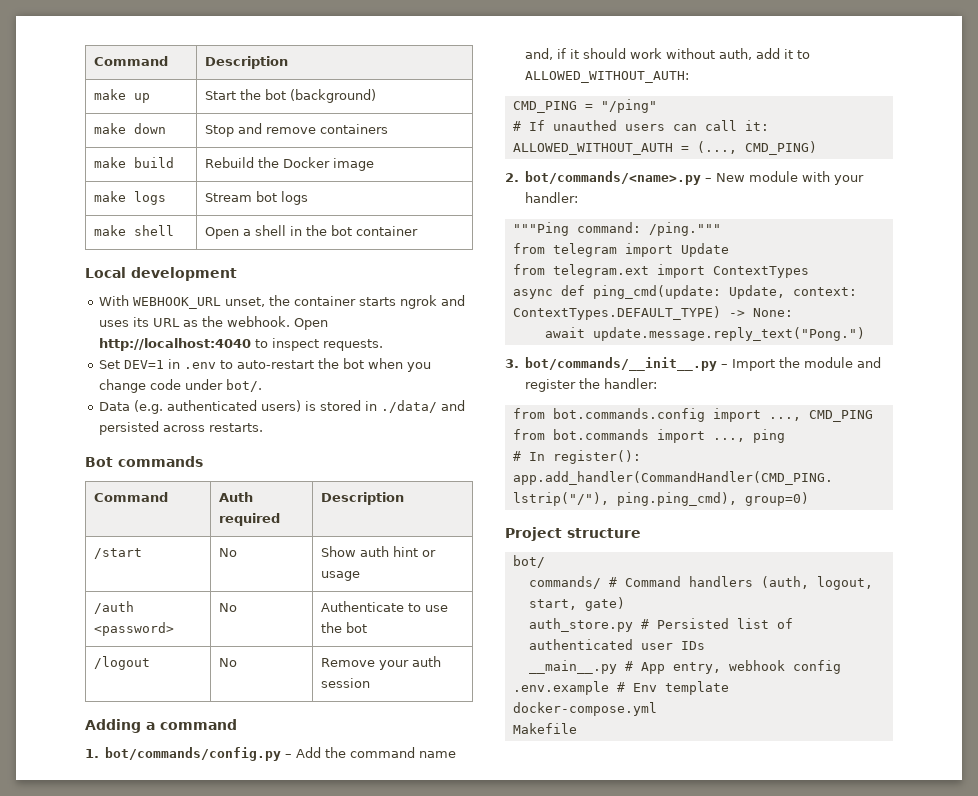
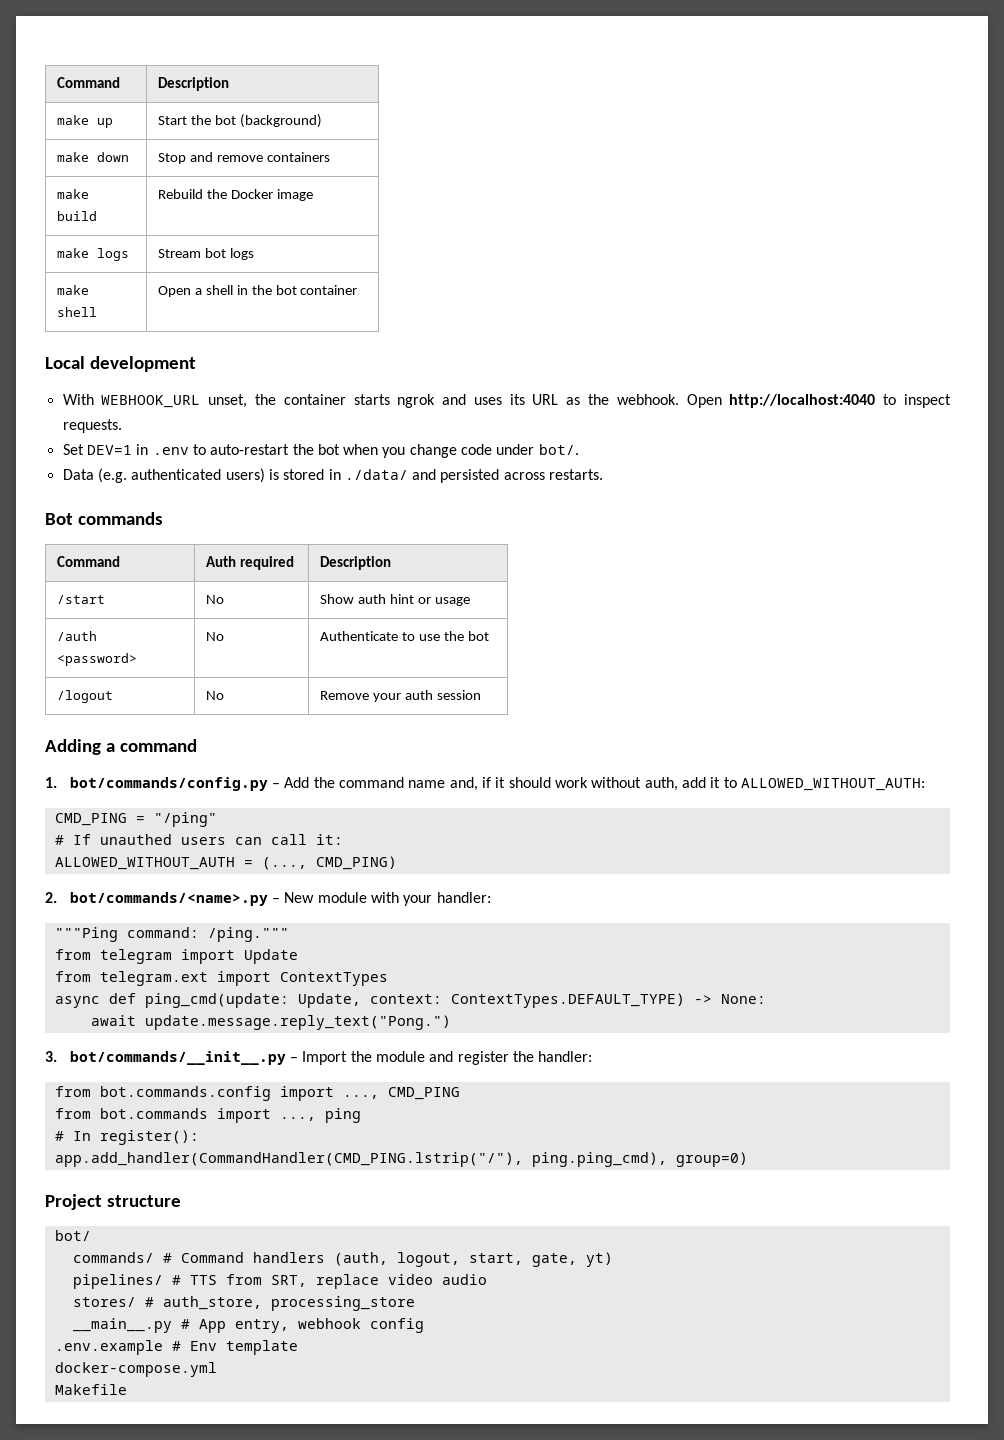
[584,597,625,611] [528,618,793,632] [528,639,705,650] gate) // auth_store.py # Persisted list of authenticated user IDs -> [531,1252,613,1267] [72,1274,487,1289] [72,1296,415,1311] gate, yt) // pipelines/ # TTS from SRT, replace video audio // stores/ # auth_store, processing_store

